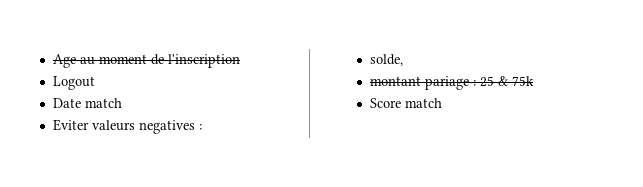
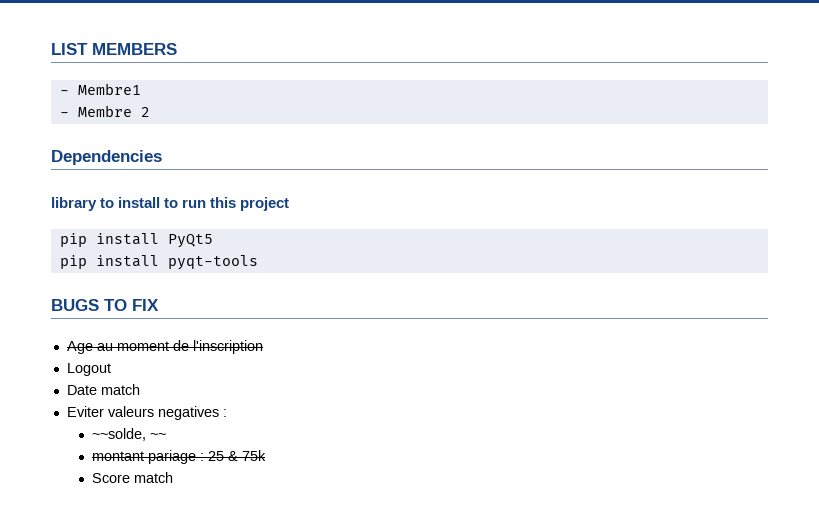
(52, 61) none -> [51,43,177,55] [59,83,141,95] [59,105,150,117] [51,150,162,165] [51,197,290,211] [59,233,213,248] [59,255,258,270] [51,299,159,311] LIST MEMBERS // - Membre1 // - Membre 2 // Dependencies // library to install to run this project // pip install PyQt5 // pip install pyqt-tools // BUGS TO FIX //
[369,54,403,66] solde, -> [92,428,167,441] ~~solde, ~~

